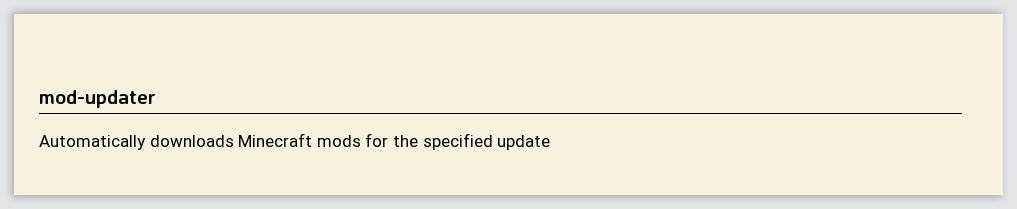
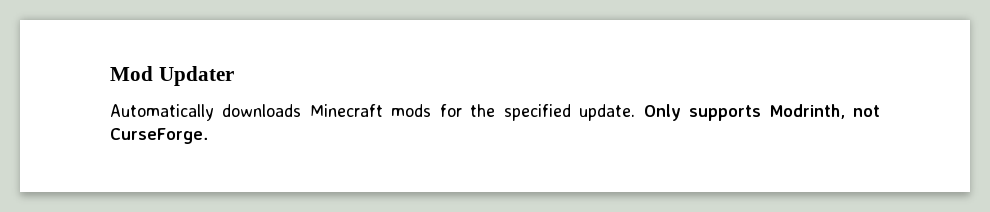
[39,90,156,108] mod-updater -> [110,66,234,86] Mod Updater
[497,135,551,150] update -> [579,104,880,121] [110,128,208,144] update. Only supports Modrinth, not CurseForge.

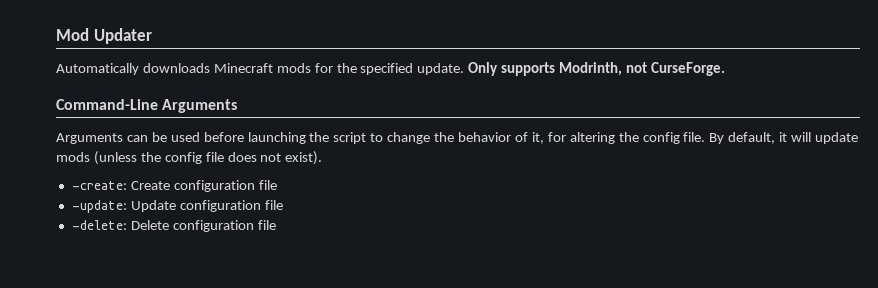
(208, 136) none -> [56,99,238,113] [56,132,859,144] [56,151,323,165] [71,180,277,192] [71,200,283,213] [71,220,276,232] // Command-Line Arguments // Arguments can be used before launching the script to change the behavior of it, for altering the config file. By default, it will update mods (unless the config file does not exist). // -create: Create configuration file // -update: Update configuration file // -delete: Delete configuration file

